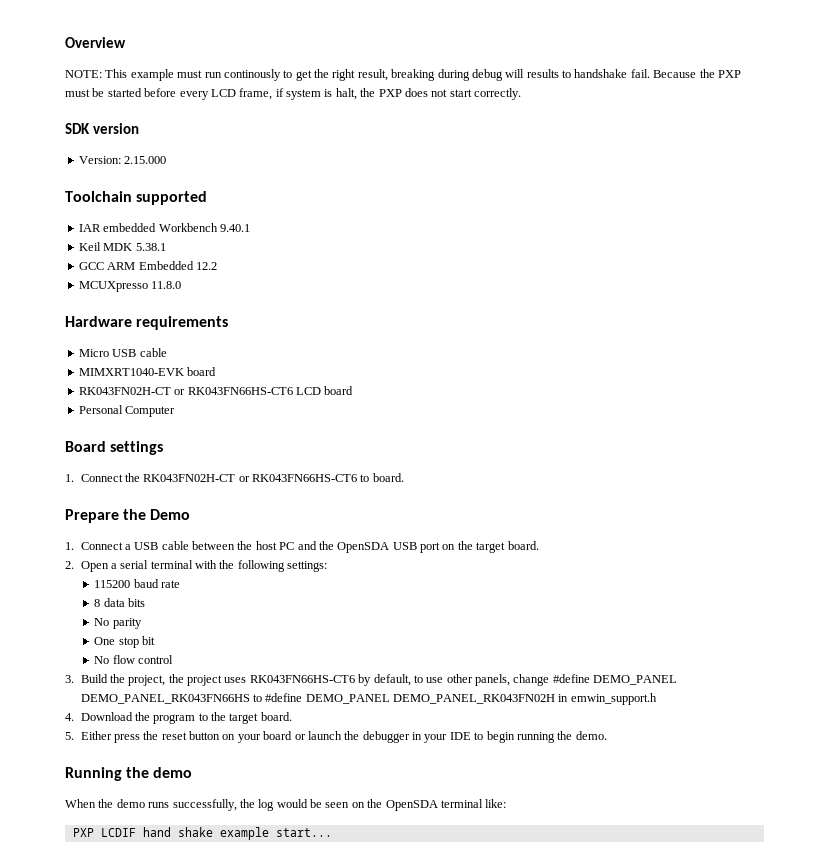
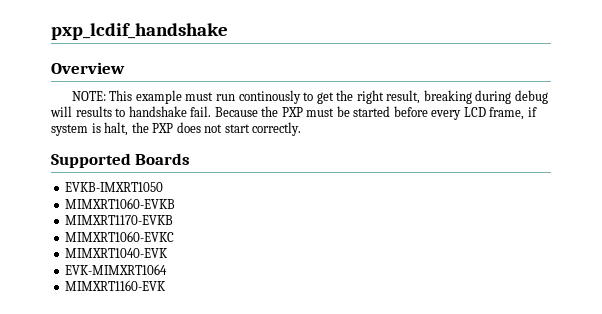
(65, 42) none -> [51,23,228,40] pxp_lcdif_handshake //
[65,123,139,134] [78,156,167,164] [65,191,208,205] [78,223,250,232] [78,242,166,251] [78,261,217,270] [78,281,182,292] [65,316,229,330] [78,348,167,357] [78,367,217,376] [78,386,354,395] [78,405,176,417] [65,441,164,455] [65,473,404,482] [65,509,191,523] [65,541,539,553] [65,560,328,572] [94,579,181,588] [94,598,146,607] [94,618,142,629] [94,636,156,648] [94,655,174,664] [65,674,678,686] [80,693,657,705] [65,712,292,724] [65,731,607,743] [65,767,193,781] [65,799,507,811] [72,827,332,840] SDK version // Version: 2.15.000 // Toolchain supported // IAR embedded Workbench 9.40.1 // Keil MDK 5.38.1 // GCC ARM Embedded 12.2 // MCUXpresso 11.8.0 // Hardware requirements // Micro USB cable // MIMXRT1040-EVK board // RK043FN02H-CT or RK043FN66HS-CT6 LCD board // Personal Computer // Board settings // 1. Connect the RK043FN02H-CT or RK043FN66HS-CT6 to board. // Prepare the Demo // 1. Connect a USB cable between the host PC and the OpenSDA USB port on the target board. // 2. Open a serial terminal with the following settings: // 115200 baud rate // 8 data bits // No parity // One stop bit // No flow control // 3. Build the project, the project uses RK043FN66HS-CT6 by default, to use other panels, change #define DEMO_PANEL DEMO_PANEL_RK043FN66HS to #define DEMO_PANEL DEMO_PANEL_RK043FN02H in emwin_support.h // 4. Download the program to the target board. // 5. Either press the reset button on your board or launch the debugger in your IDE to begin running the demo. // Running the demo // When the demo runs successfully, the log would be seen on the OpenSDA terminal like: // PXP LCDIF hand shake example start... -> [51,153,191,168] [65,182,164,192] [65,198,176,209] [65,215,174,225] [65,231,175,242] [65,248,169,258] [65,264,168,275] [65,280,167,291] Supported Boards // EVKB-IMXRT1050 // MIMXRT1060-EVKB // MIMXRT1170-EVKB // MIMXRT1060-EVKC // MIMXRT1040-EVK // EVK-MIMXRT1064 // MIMXRT1160-EVK

